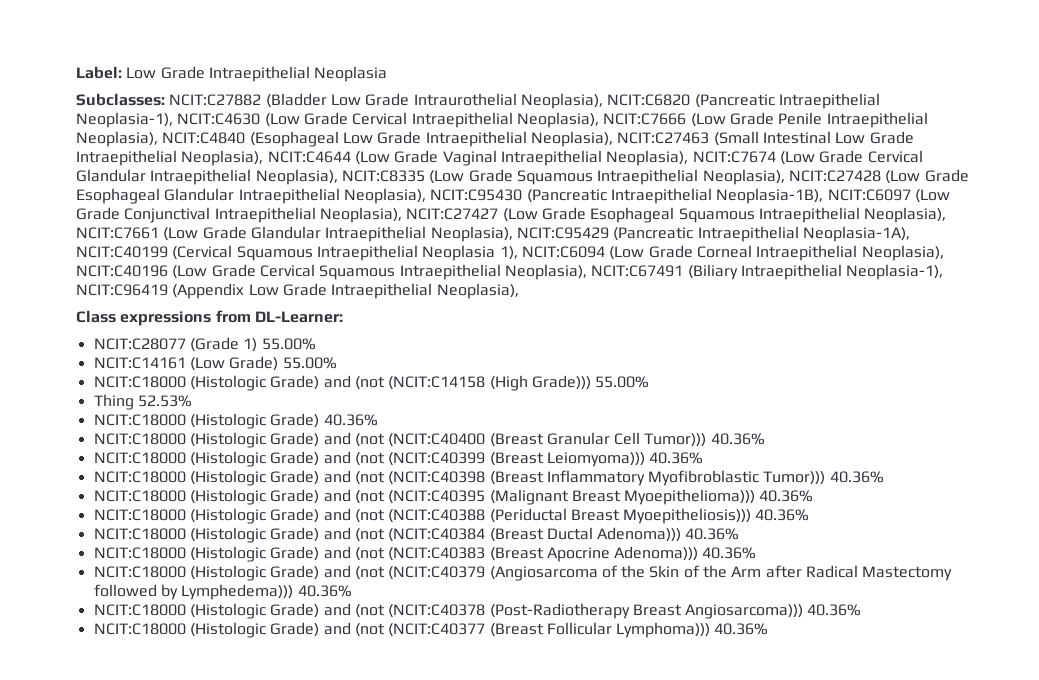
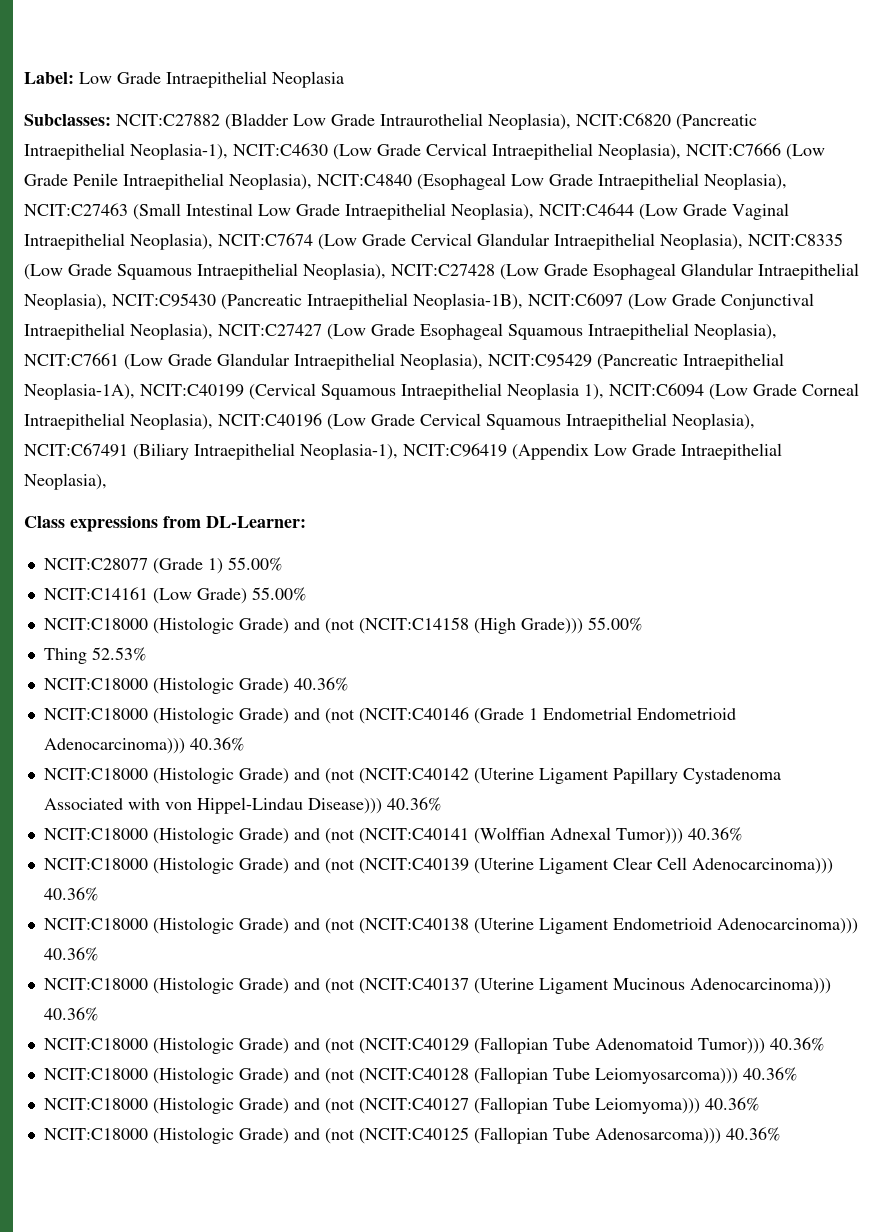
[388,432,765,447] [93,451,544,467] (NCIT:C40400 (Breast Granular Cell Tumor))) 40.36% // NCIT:C18000 (Histologic Grade) and (not (NCIT:C40399 (Breast -> [358,707,736,724] [43,737,244,754] [43,767,781,784] [43,797,441,814] [43,827,742,844] [43,857,833,874] [43,887,98,901] [43,917,858,934] [43,947,98,961] [43,977,831,994] [43,1007,98,1021] [43,1037,824,1054] [43,1067,797,1084] [43,1097,590,1114] (NCIT:C40146 (Grade 1 Endometrial Endometrioid Adenocarcinoma))) 40.36% // NCIT:C18000 (Histologic Grade) and (not (NCIT:C40142 (Uterine Ligament Papillary Cystadenoma Associated with von Hippel-Lindau Disease))) 40.36% // NCIT:C18000 (Histologic Grade) and (not (NCIT:C40141 (Wolffian Adnexal Tumor))) 40.36% // NCIT:C18000 (Histologic Grade) and (not (NCIT:C40139 (Uterine Ligament Clear Cell Adenocarcinoma))) 40.36% // NCIT:C18000 (Histologic Grade) and (not (NCIT:C40138 (Uterine Ligament Endometrioid Adenocarcinoma))) 40.36% // NCIT:C18000 (Histologic Grade) and (not (NCIT:C40137 (Uterine Ligament Mucinous Adenocarcinoma))) 40.36% // NCIT:C18000 (Histologic Grade) and (not (NCIT:C40129 (Fallopian Tube Adenomatoid Tumor))) 40.36% // NCIT:C18000 (Histologic Grade) and (not (NCIT:C40128 (Fallopian Tube Leiomyosarcoma))) 40.36% // NCIT:C18000 (Histologic Grade) and (not (NCIT:C40127 (Fallopian Tube
[388,470,884,486] [93,489,814,505] [93,508,810,524] [93,527,740,543] [93,546,757,562] [93,565,953,581] [93,584,352,600] [93,603,862,619] [93,622,711,638] (NCIT:C40398 (Breast Inflammatory Myofibroblastic Tumor))) 40.36% // NCIT:C18000 (Histologic Grade) and (not (NCIT:C40395 (Malignant Breast Myoepithelioma))) 40.36% // NCIT:C18000 (Histologic Grade) and (not (NCIT:C40388 (Periductal Breast Myoepitheliosis))) 40.36% // NCIT:C18000 (Histologic Grade) and (not (NCIT:C40384 (Breast Ductal Adenoma))) 40.36% // NCIT:C18000 (Histologic Grade) and (not (NCIT:C40383 (Breast Apocrine Adenoma))) 40.36% // NCIT:C18000 (Histologic Grade) and (not (NCIT:C40379 (Angiosarcoma of the Skin of the Arm after Radical Mastectomy followed by Lymphedema))) 40.36% // NCIT:C18000 (Histologic Grade) and (not (NCIT:C40378 (Post-Radiotherapy Breast Angiosarcoma))) 40.36% // NCIT:C18000 (Histologic Grade) and (not (NCIT:C40377 (Breast Follicular Lymphoma))) -> [358,1127,721,1144] (NCIT:C40125 (Fallopian Tube Adenosarcoma)))

